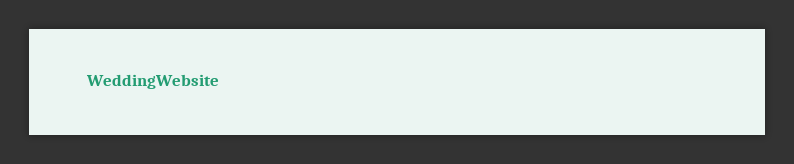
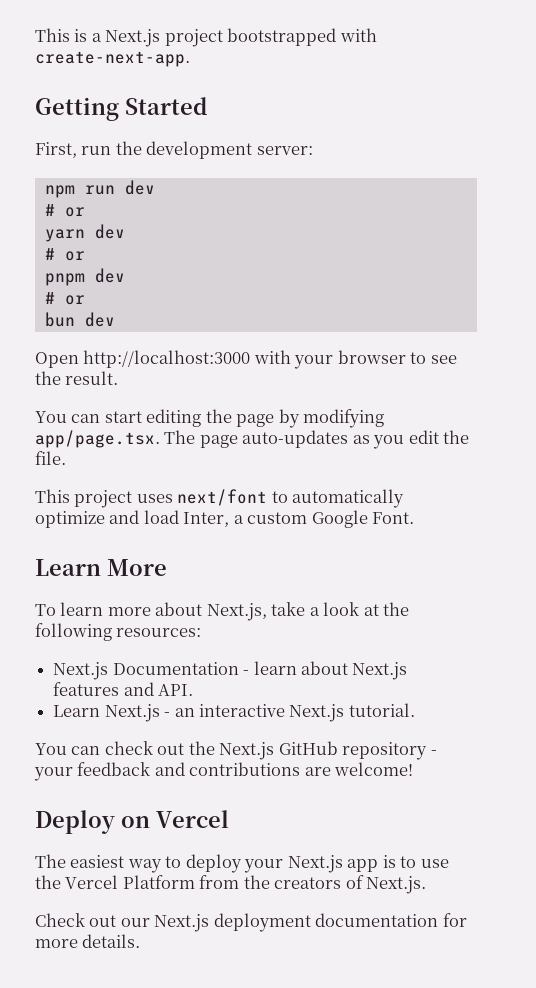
[86,74,219,89] WeddingWebsite -> [35,28,377,47] [35,51,190,67] [35,97,207,121] [35,141,313,159] [44,180,155,198] [44,204,85,217] [44,224,125,242] [44,248,85,261] [44,268,125,286] [44,292,85,305] [44,312,115,327] [35,350,457,369] [35,371,119,385] [35,409,385,428] [35,430,470,449] [35,451,66,465] [35,489,405,508] [35,510,415,528] [35,559,167,576] [35,602,410,621] [35,623,202,641] [53,661,408,680] [53,682,194,696] [53,703,415,722] [35,741,437,760] [34,762,414,781] [35,810,229,834] [35,854,449,873] [35,875,427,894] [35,913,467,932] [35,934,141,948] This is a Next.js project bootstrapped with create-next-app. // Getting Started // First, run the development server: // npm run dev // # or // yarn dev // # or // pnpm dev // # or // bun dev // Open http://localhost:3000 with your browser to see the result. // You can start editing the page by modifying app/page.tsx. The page auto-updates as you edit the file. // This project uses next/font to automatically optimize and load Inter, a custom Google Font. // Learn More // To learn more about Next.js, take a look at the following resources: // Next.js Documentation - learn about Next.js features and API. // Learn Next.js - an interactive Next.js tutorial. // You can check out the Next.js GitHub repository - your feedback and contributions are welcome! // Deploy on Vercel // The easiest way to deploy your Next.js app is to use the Vercel Platform from the creators of Next.js. // Check out our Next.js deployment documentation for more details.

